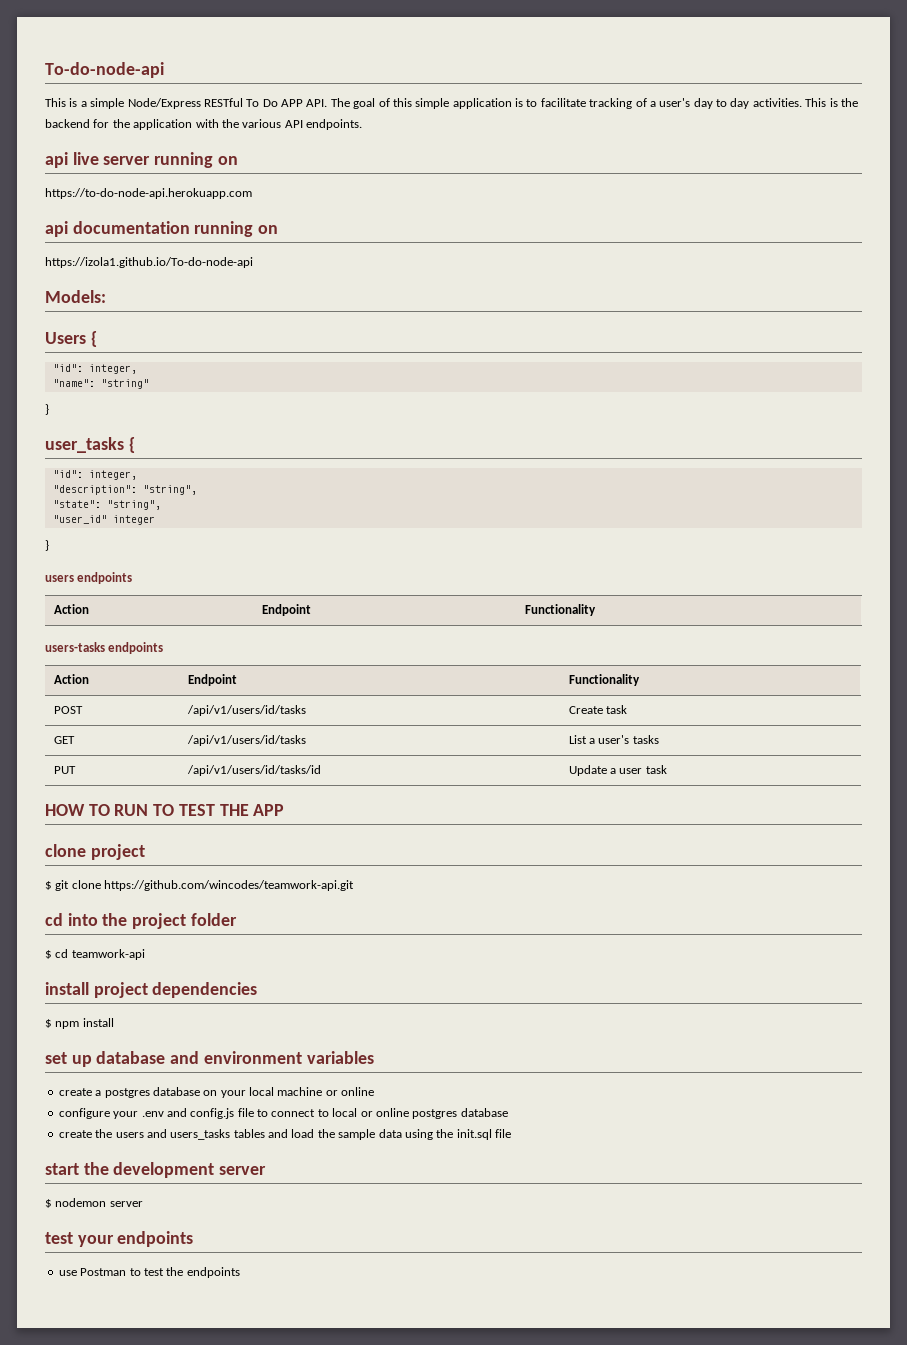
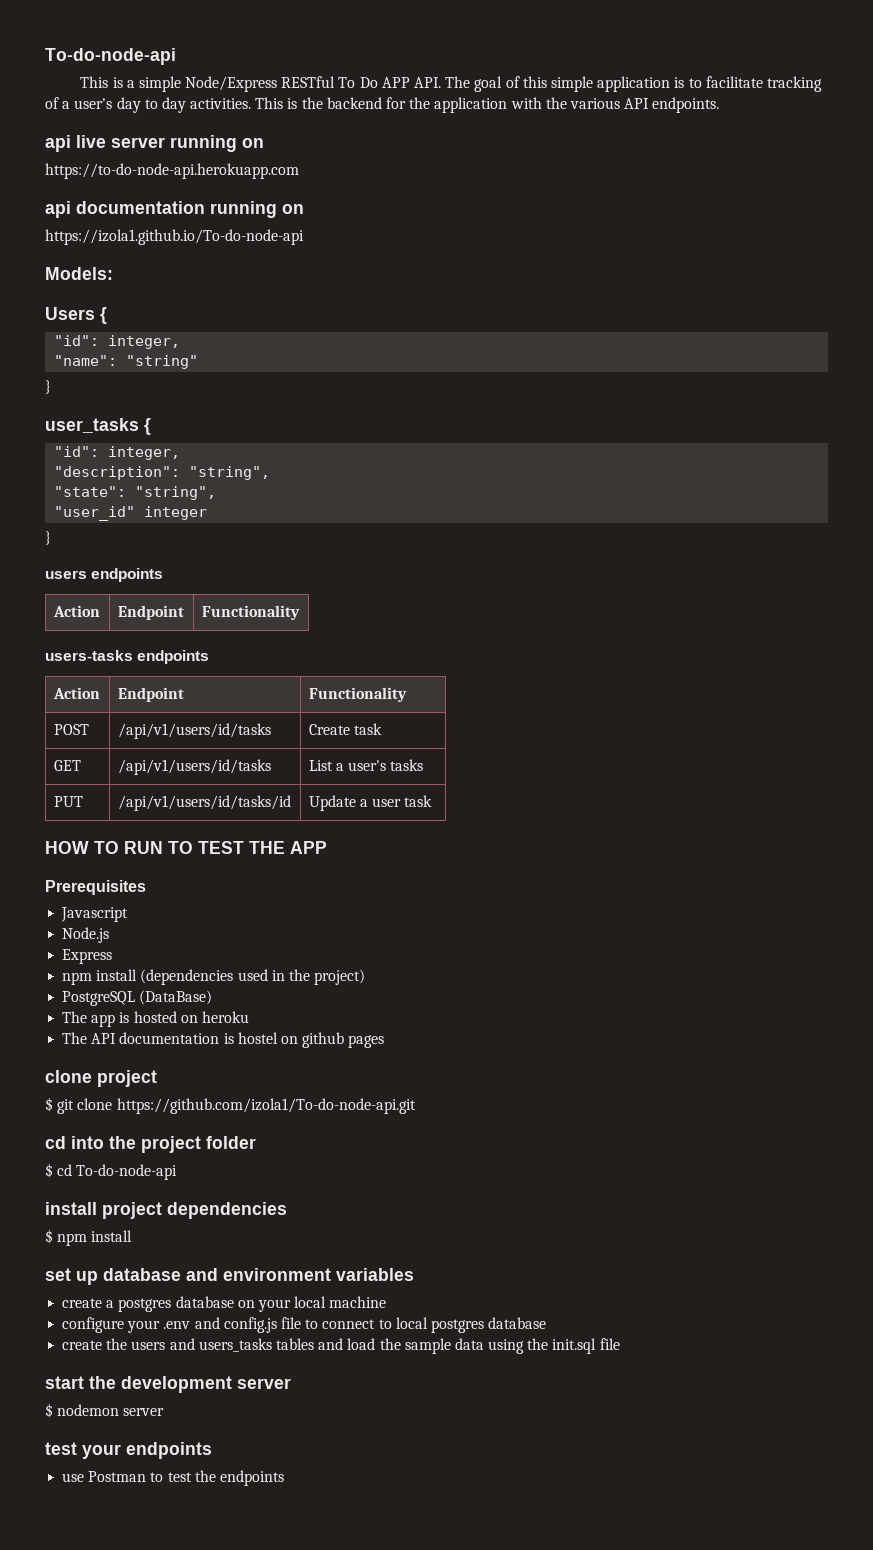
(285, 810) none -> [45,880,146,895] [61,907,129,922] [62,927,110,943] [62,949,113,964] [62,969,366,985] [62,990,213,1006] [62,1011,249,1027] [62,1032,385,1048] // Prerequisites // Javascript // Node.js // Express // npm install (dependencies used in the project) // PostgreSQL (DataBase) // The app is hosted on heroku // The API documentation is hostel on github pages
[104,880,355,891] https://github.com/wincodes/teamwork-api.git -> [116,1098,416,1114] https://github.com/izola1/To-do-node-api.git
[71,949,145,960] teamwork-api -> [76,1164,178,1180] To-do-node-api
[325,1087,375,1096] or online -> (387, 1302) none
[360,1108,409,1117] or online -> (428, 1323) none

